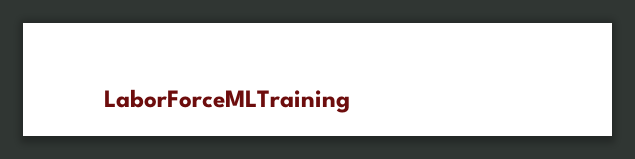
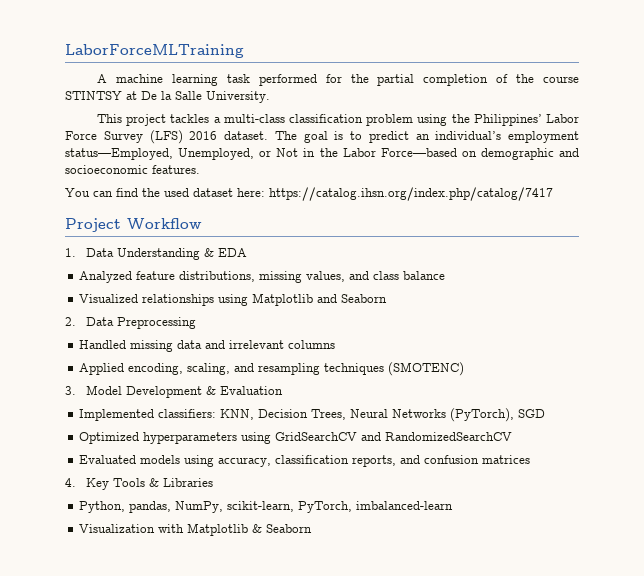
(350, 101) none -> [97,74,579,86] [65,91,270,103] [97,114,579,126] [65,130,579,144] [65,148,580,160] [65,165,200,174] [65,187,553,201] [65,218,202,232] [65,248,248,260] [79,271,446,283] [79,293,388,306] [65,317,197,329] [79,340,336,352] [79,362,465,376] [65,385,284,398] [79,408,546,422] [79,432,513,444] [79,455,531,467] [65,478,214,490] [79,501,454,513] [79,523,313,536] // A machine learning task performed for the partial completion of the course STINTSY at De la Salle University. // This project tackles a multi-class classification problem using the Philippines’ Labor Force Survey (LFS) 2016 dataset. The goal is to predict an individual’s employment status—Employed, Unemployed, or Not in the Labor Force—based on demographic and socioeconomic features. // You can find the used dataset here: https://catalog.ihsn.org/index.php/catalog/7417 // Project Workflow // 1. Data Understanding & EDA // Analyzed feature distributions, missing values, and class balance // Visualized relationships using Matplotlib and Seaborn // 2. Data Preprocessing // Handled missing data and irrelevant columns // Applied encoding, scaling, and resampling techniques (SMOTENC) // 3. Model Development & Evaluation // Implemented classifiers: KNN, Decision Trees, Neural Networks (PyTorch), SGD // Optimized hyperparameters using GridSearchCV and RandomizedSearchCV // Evaluated models using accuracy, classification reports, and confusion matrices // 4. Key Tools & Libraries // Python, pandas, NumPy, scikit-learn, PyTorch, imbalanced-learn // Visualization with Matplotlib & Seaborn

